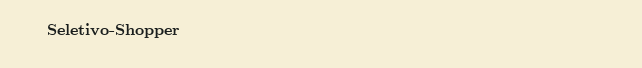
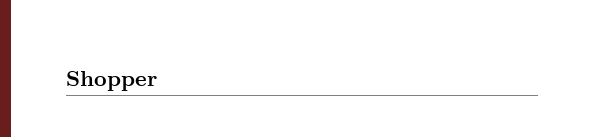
[47,23,180,38] Seletivo-Shopper -> [66,71,157,91] Shopper

